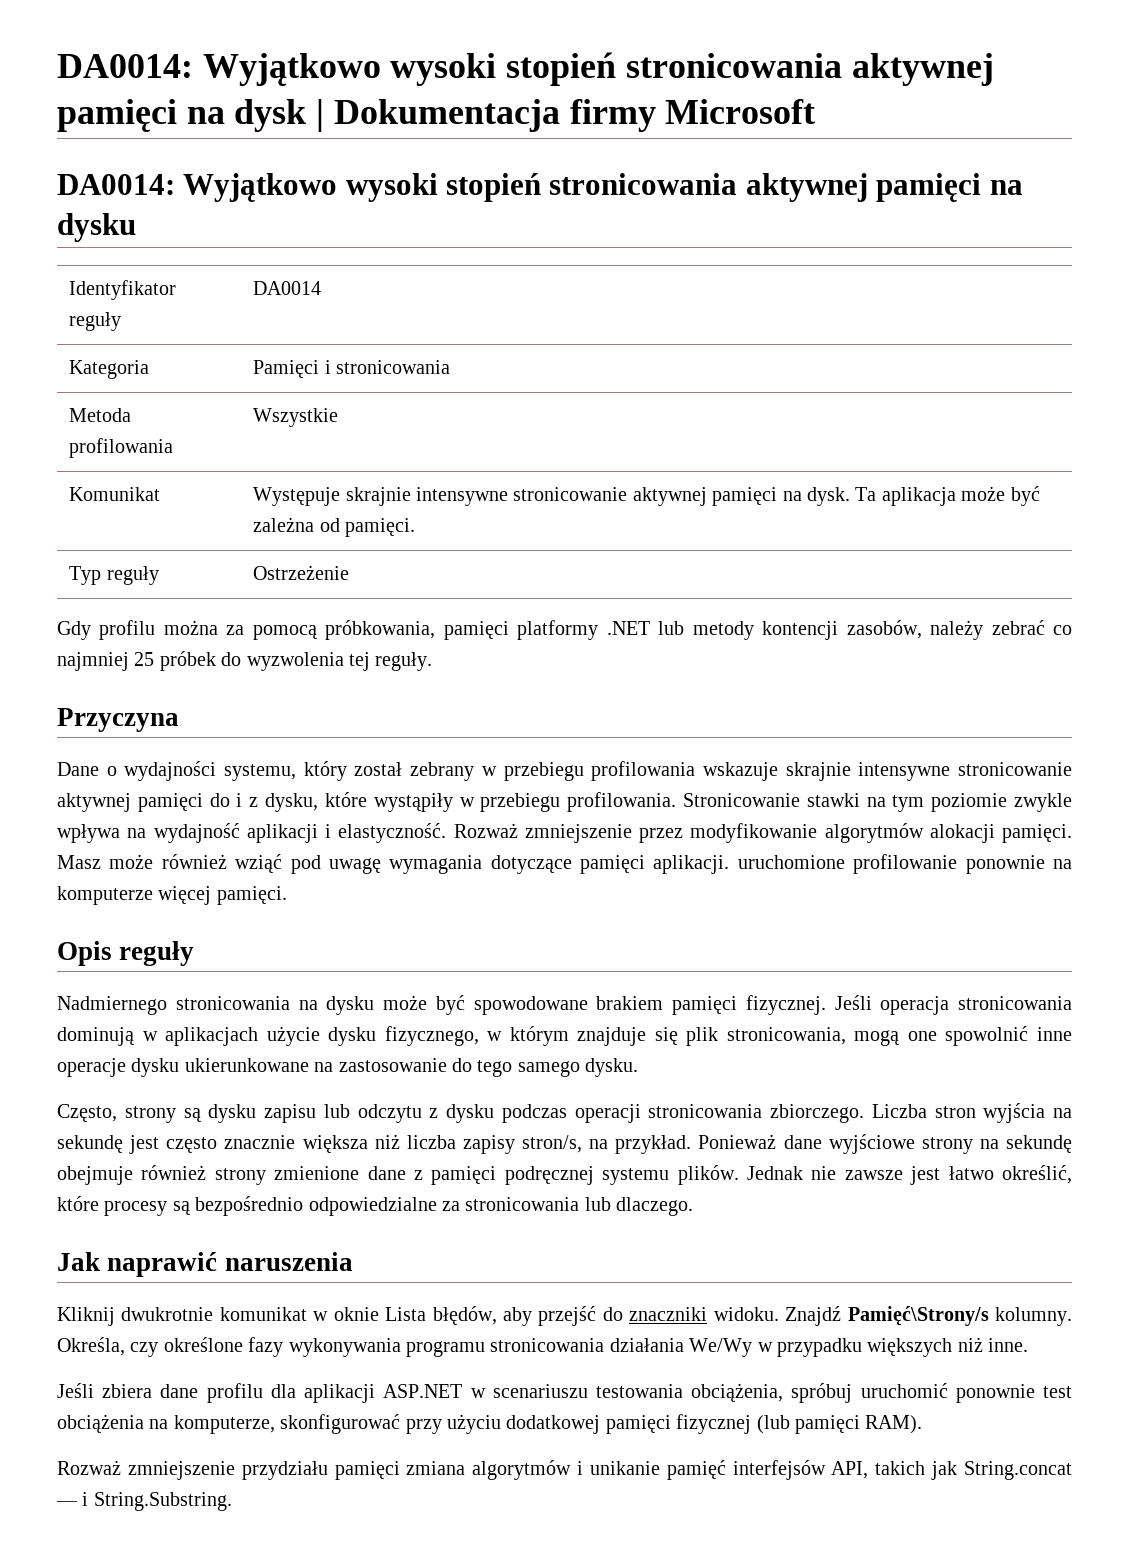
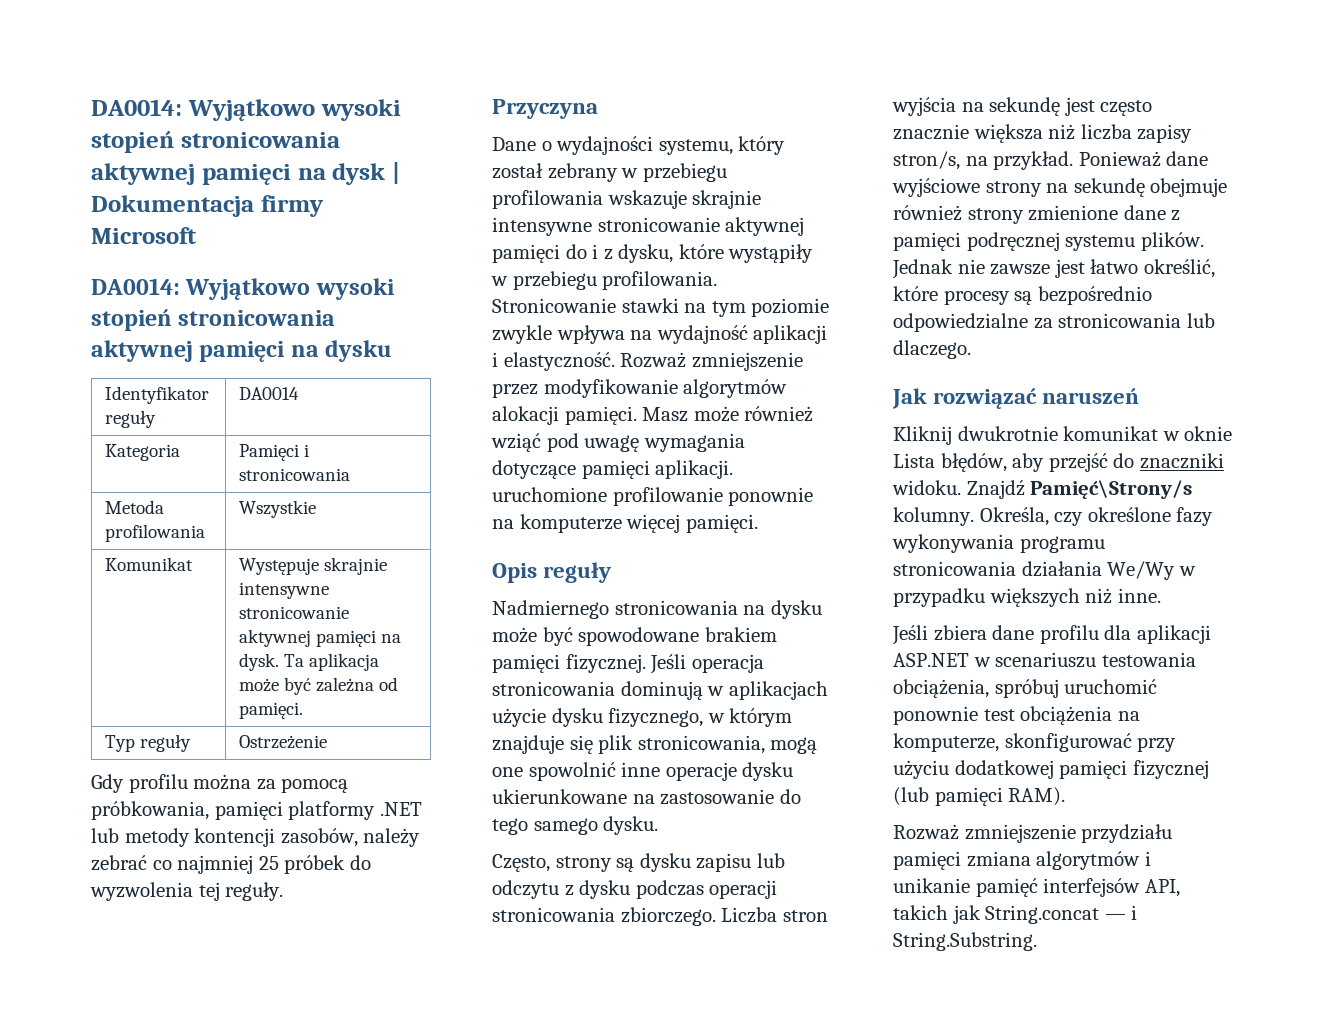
[107,1252,353,1277] naprawić naruszenia -> [933,388,1140,409] rozwiązać naruszeń

